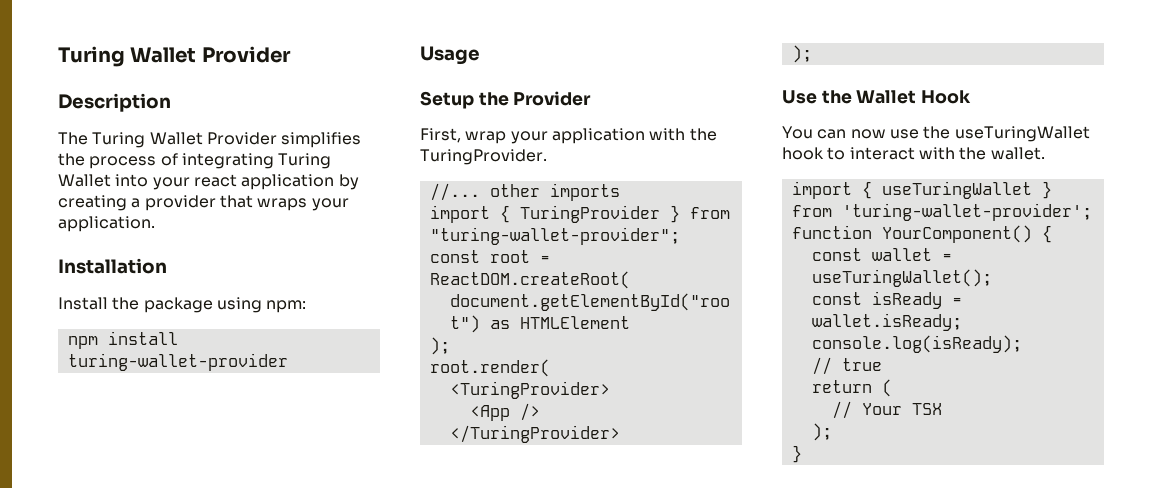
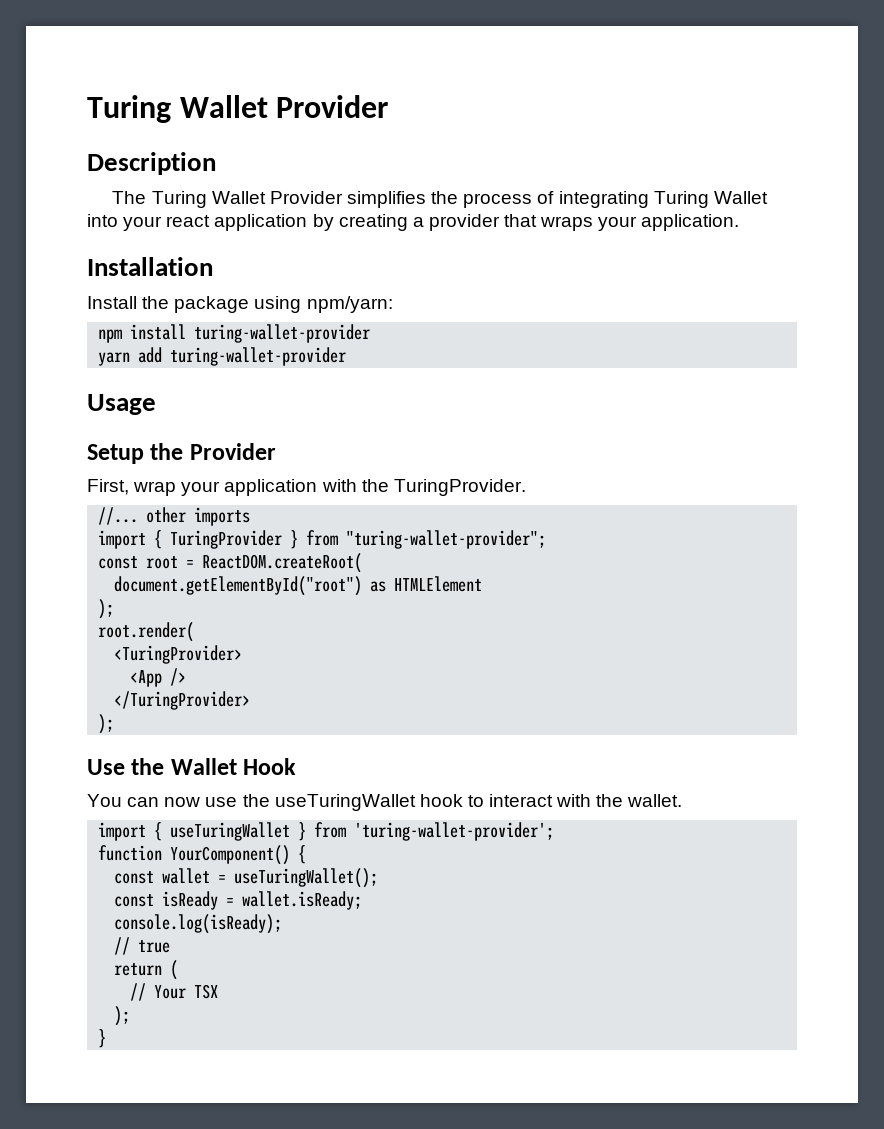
[266,300,307,313] npm: -> [306,296,393,313] npm/yarn:
(288, 362) none -> [98,347,347,366] // yarn add turing-wallet-provider

